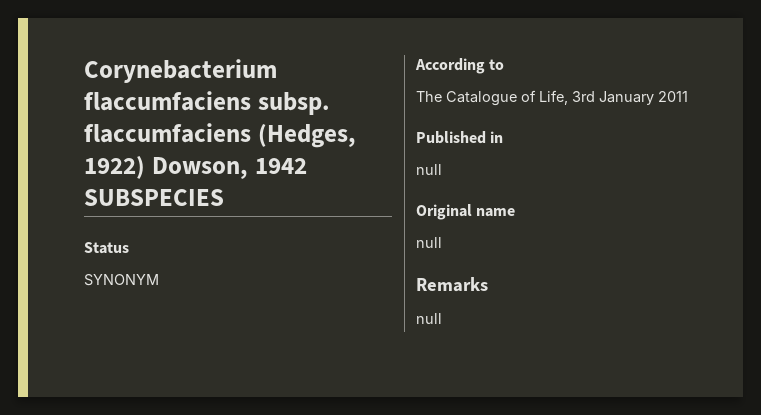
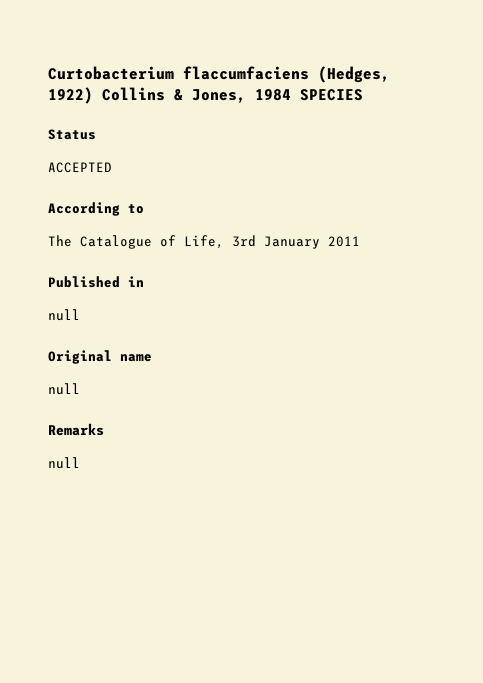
[84,59,277,83] [84,91,330,115] [84,123,356,148] [84,156,307,179] [84,189,224,206] Corynebacterium flaccumfaciens subsp. flaccumfaciens (Hedges, 1922) Dowson, 1942 SUBSPECIES -> [48,66,390,83] [48,87,363,104] Curtobacterium flaccumfaciens (Hedges, 1922) Collins & Jones, 1984 SPECIES
[84,274,159,286] SYNONYM -> [48,162,112,173] ACCEPTED

